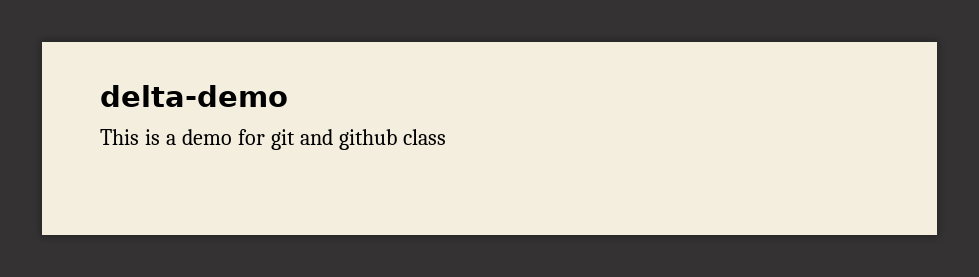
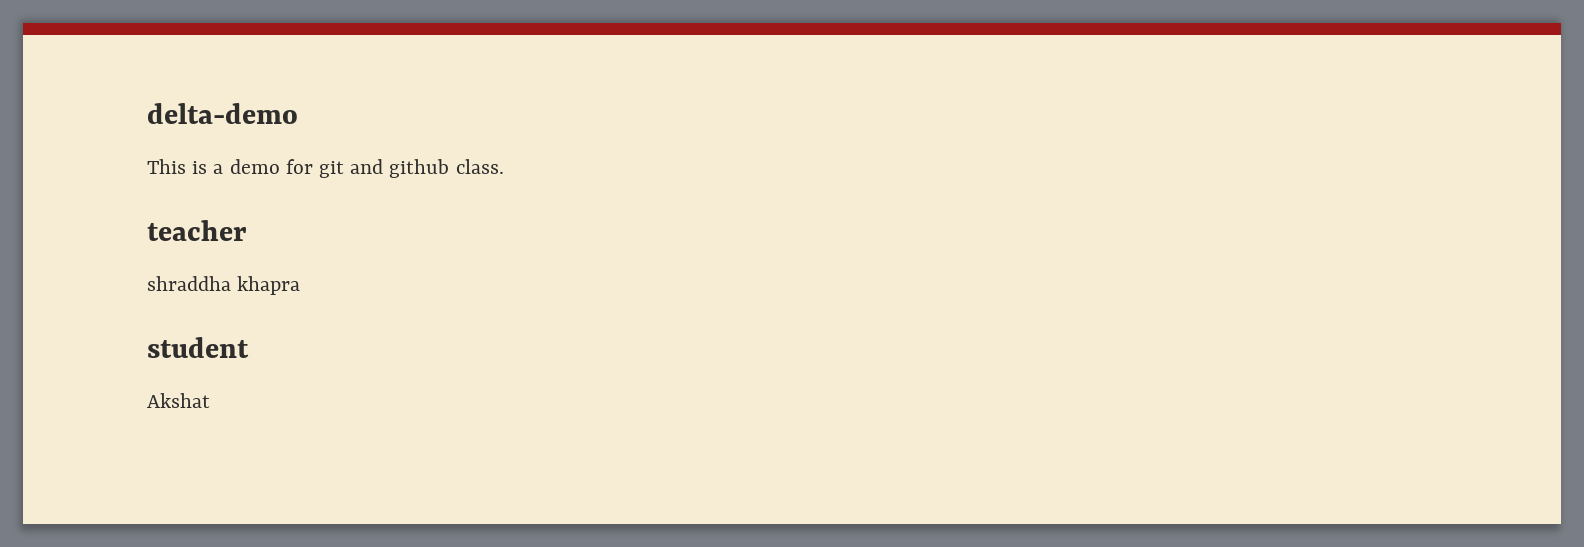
[402,129,446,145] class -> [455,159,504,174] [147,220,247,241] [147,276,301,295] [147,337,249,358] [147,393,210,408] class. // teacher // shraddha khapra // student // Akshat

